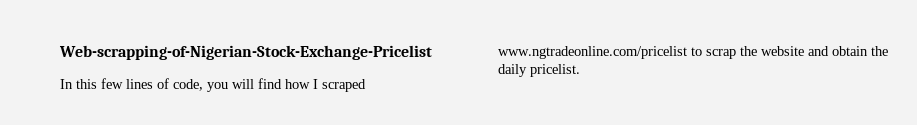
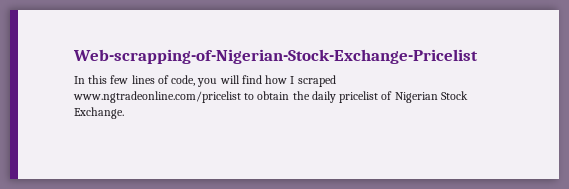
[706,46,888,59] [498,64,580,77] scrap the website and obtain the daily pricelist. -> [257,91,468,103] [74,107,124,119] obtain the daily pricelist of Nigerian Stock Exchange.

